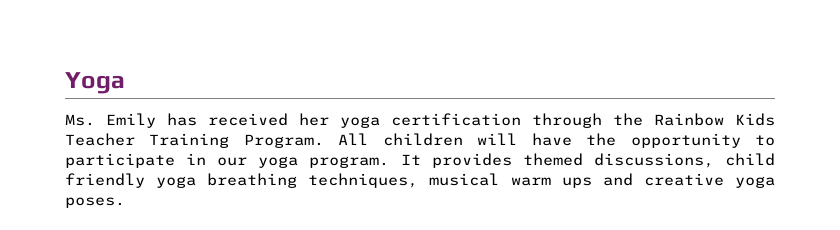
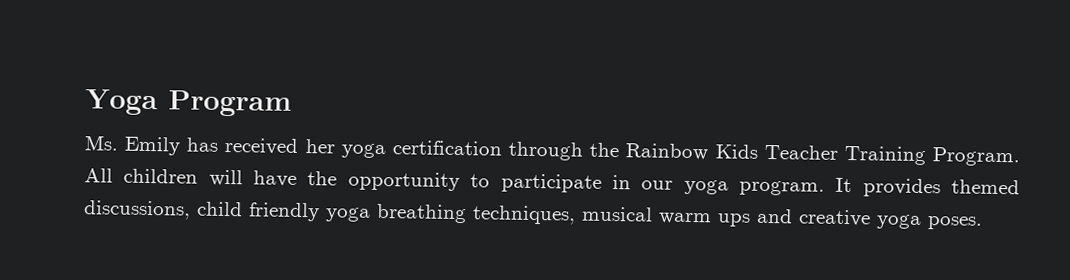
(125, 83) none -> [168,90,292,117] Program

